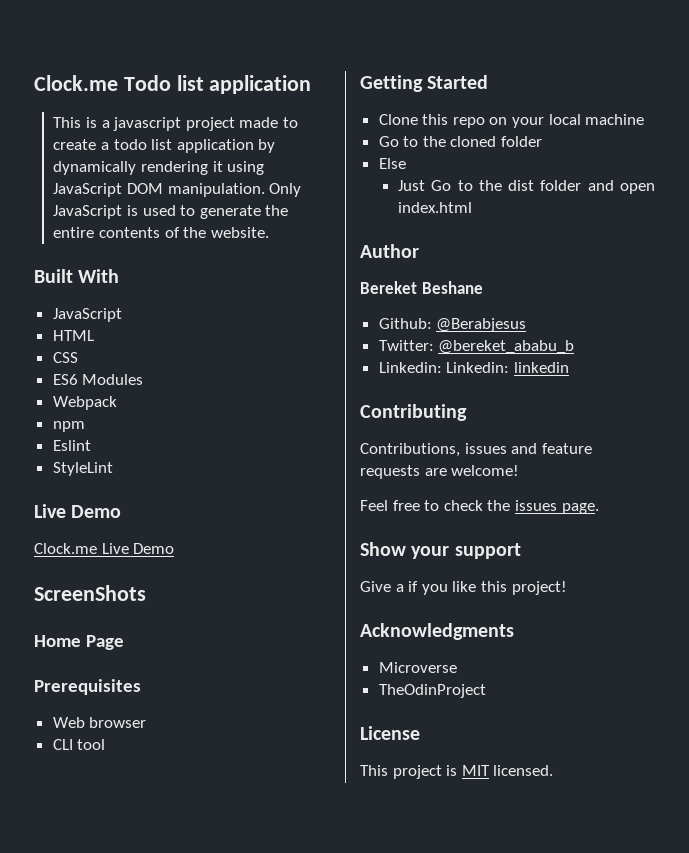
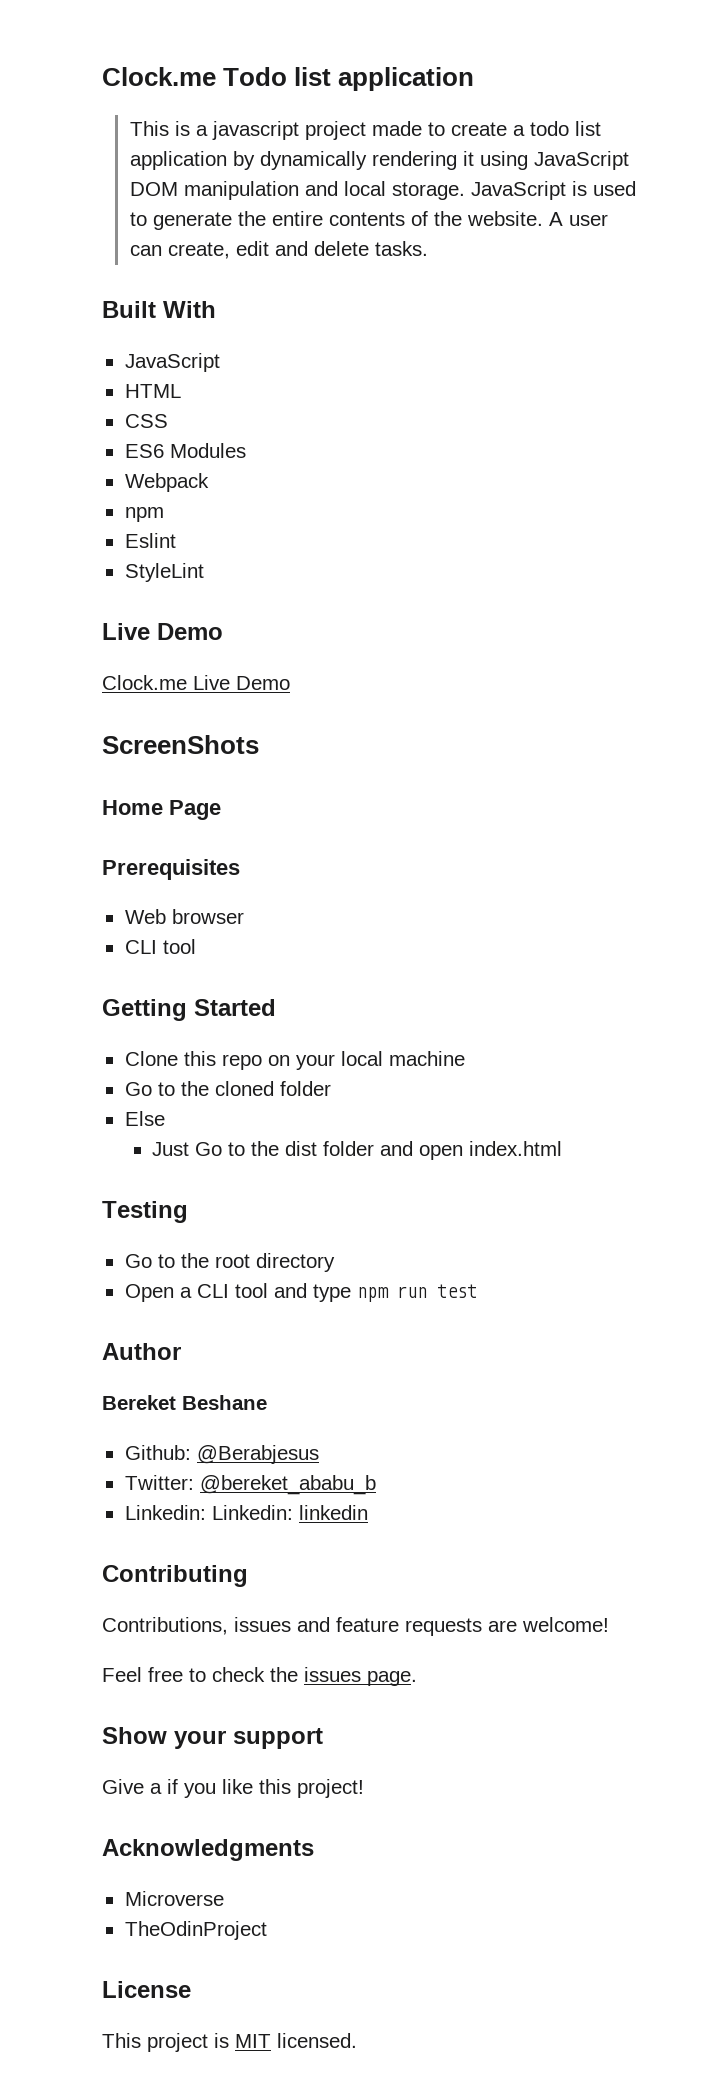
[167,183,302,197] manipulation. Only -> [183,181,465,200] manipulation and local storage.
(269, 232) none -> [548,212,608,226] [129,241,428,259] A user can create, edit and delete tasks.
(473, 207) none -> [102,1201,188,1223] [124,1253,335,1272] [124,1283,477,1302] // Testing // Go to the root directory // Open a CLI tool and type npm run test

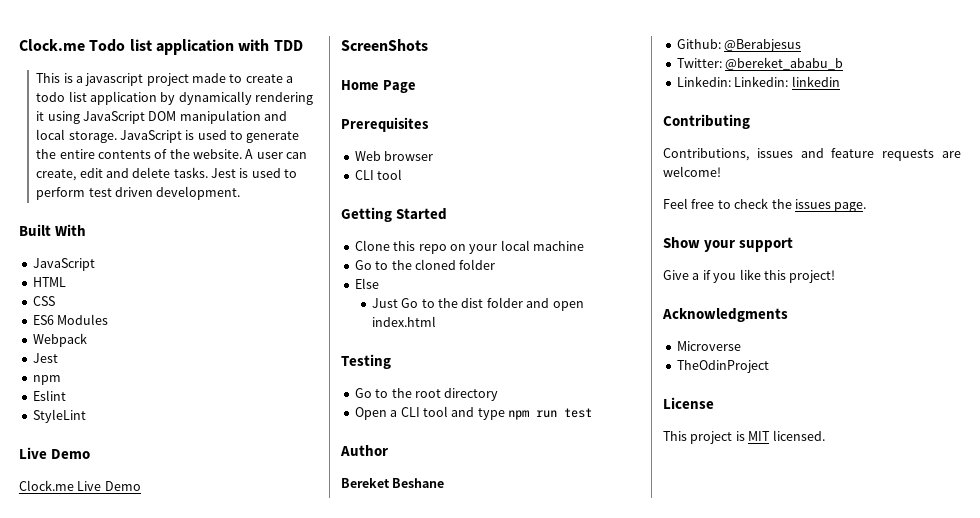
(475, 79) none -> [238,39,303,51] with TDD
(428, 248) none -> [210,168,298,178] [36,186,241,200] Jest is used to perform test driven development.
(209, 482) none -> [32,353,58,363] // Jest

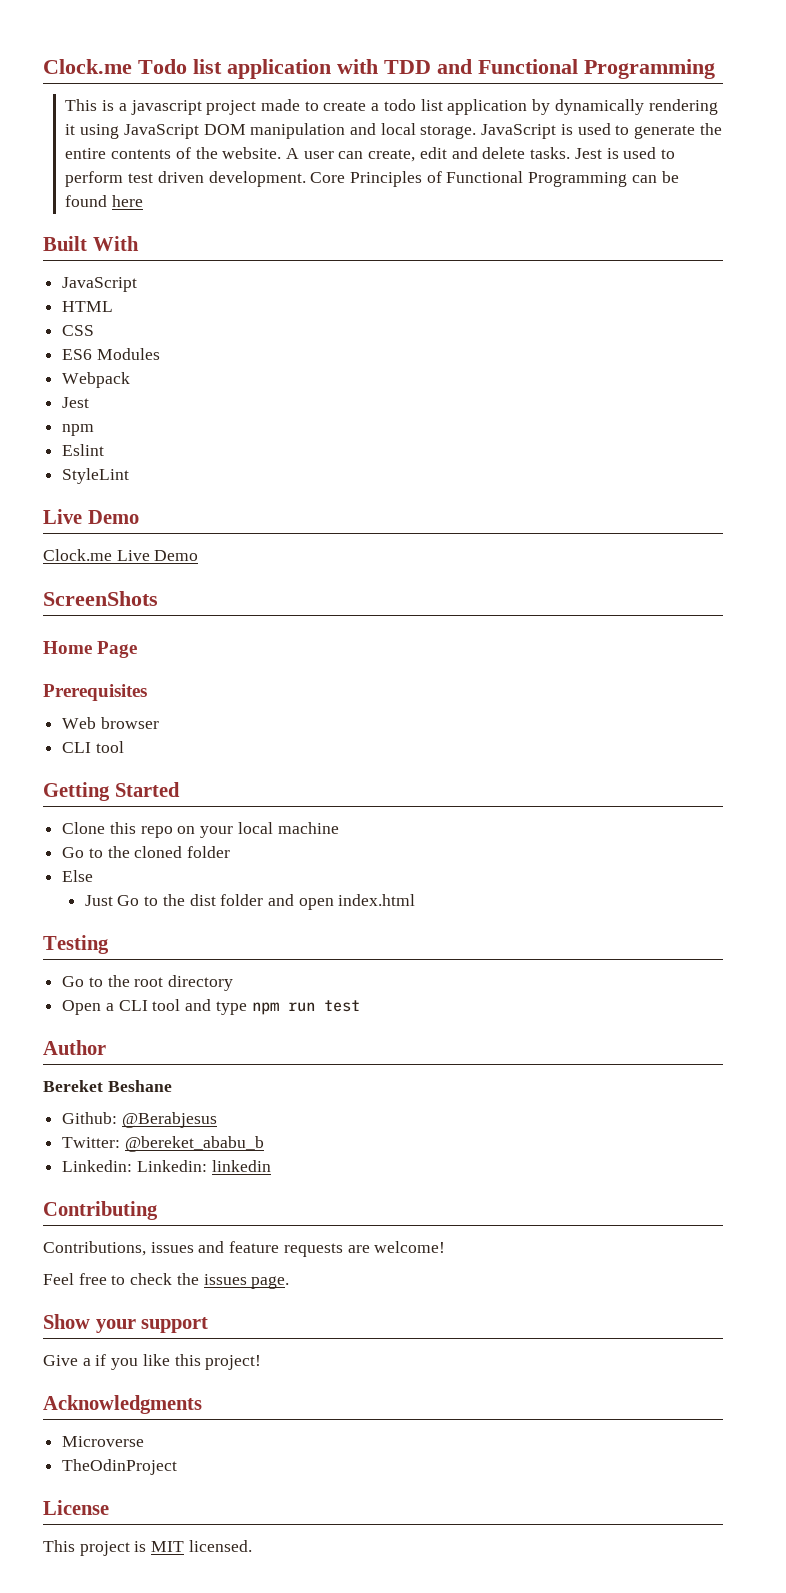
(303, 45) none -> [437,59,715,79] and Functional Programming
(241, 193) none -> [310,171,679,187] [65,195,144,207] Core Principles of Functional Programming can be found here

